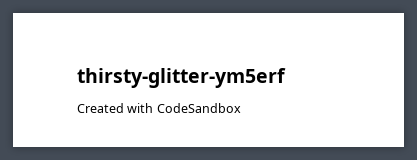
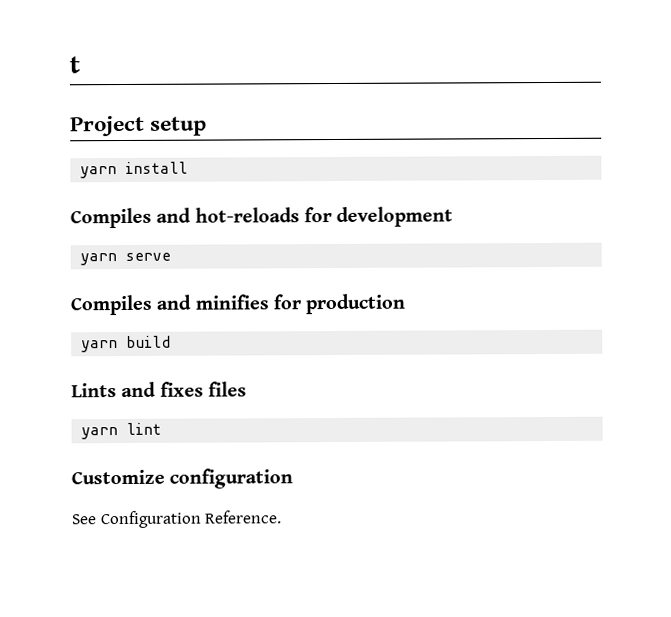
[77,68,286,88] [77,103,241,113] thirsty-glitter-ym5erf // Created with CodeSandbox -> [69,56,80,74] [70,115,208,137] [80,161,189,179] [70,206,454,229] [80,252,172,266] [70,293,407,316] [81,335,172,353] [71,381,247,398] [81,422,163,440] [71,468,294,489] [71,510,283,529] t // Project setup // yarn install // Compiles and hot-reloads for development // yarn serve // Compiles and minifies for production // yarn build // Lints and fixes files // yarn lint // Customize configuration // See Configuration Reference.

